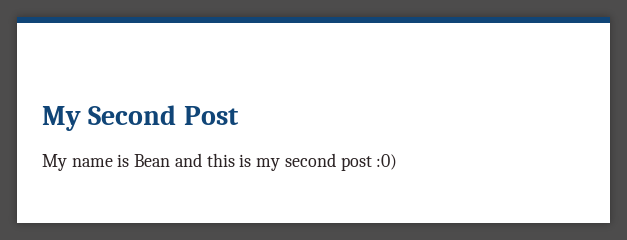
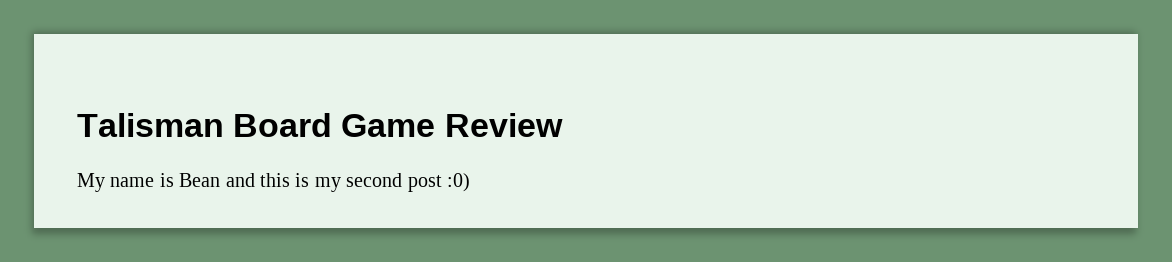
[42,105,239,131] My Second Post -> [77,113,563,137] Talisman Board Game Review

